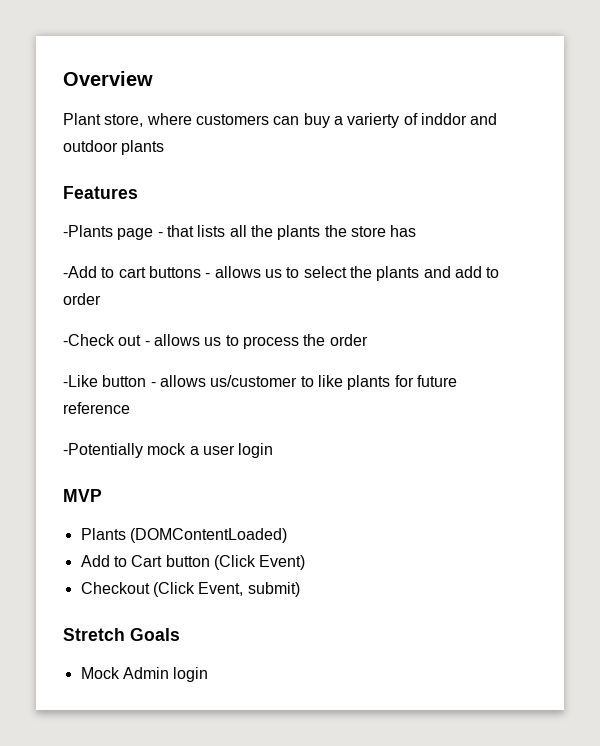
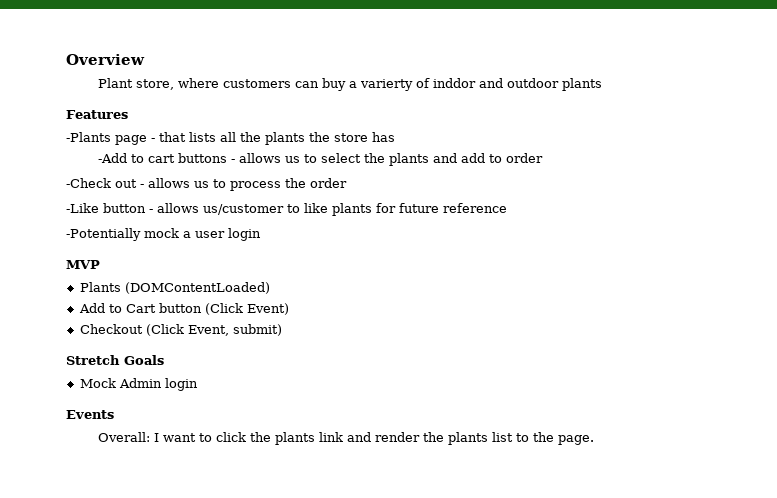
(209, 674) none -> [66,410,114,419] [98,432,595,445] // Events // Overall: I want to click the plants link and render the plants list to the page.

